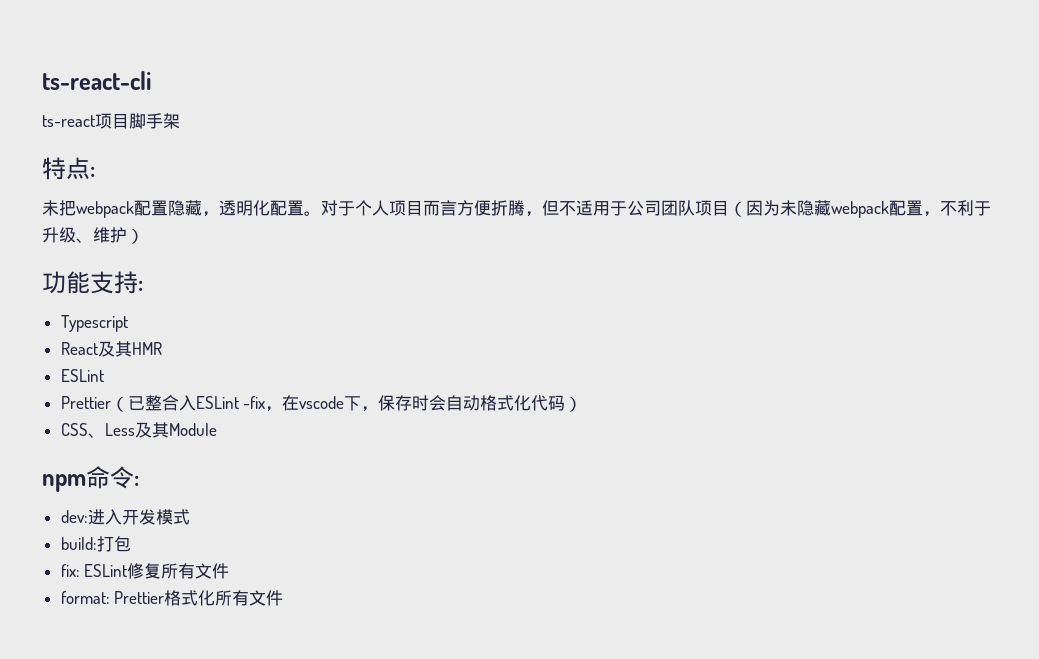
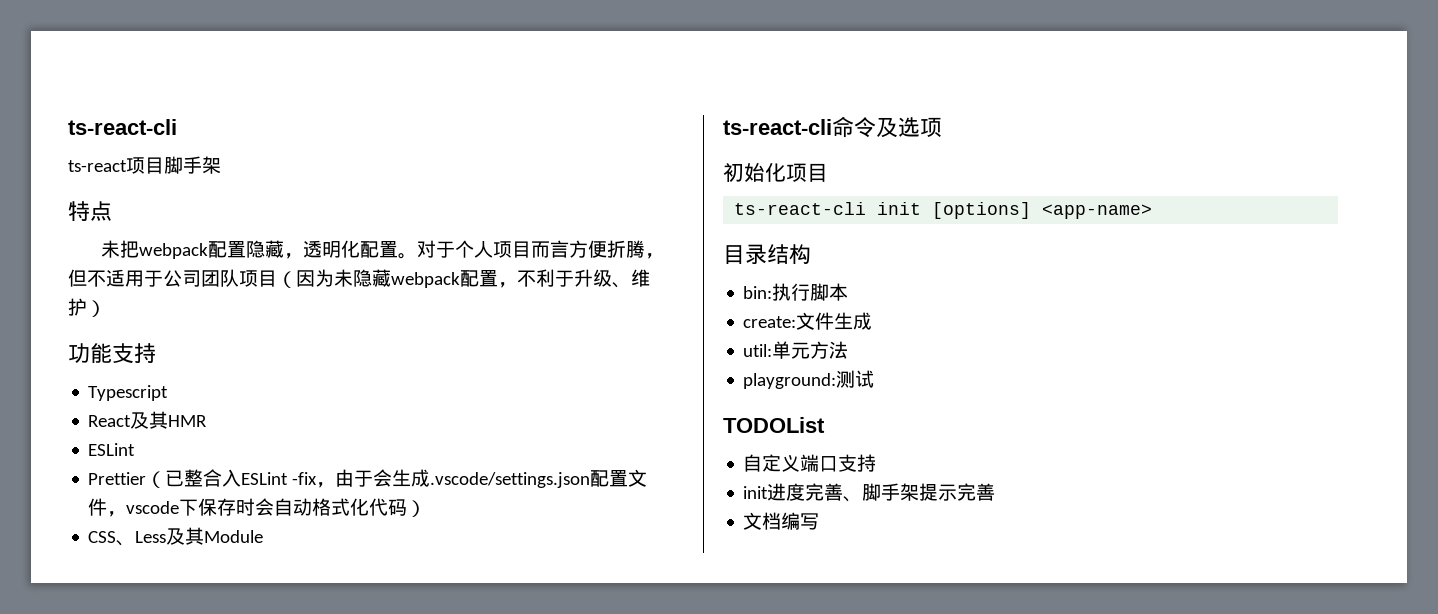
[90,166,95,177] : -> (112, 211) none
[138,280,143,291] : -> (156, 353) none
[282,395,379,412] 在vscode下， -> [335,469,648,488] [88,498,199,517] 由于会生成.vscode/settings.json配置文件，vscode下
[42,466,139,492] [60,509,190,525] [60,536,131,552] [60,563,230,579] [60,590,284,606] npm命令: // dev:进入开发模式 // build:打包 // fix: ESLint修复所有文件 // format: Prettier格式化所有文件 -> [723,116,942,138] [723,162,828,182] [734,202,1153,219] [723,244,811,265] [743,283,849,301] [743,312,873,330] [743,341,849,359] [743,370,875,389] [723,417,825,433] [743,454,877,472] [743,483,996,502] [743,512,820,530] ts-react-cli命令及选项 // 初始化项目 // ts-react-cli init [options] <app-name> // 目录结构 // bin:执行脚本 // create:文件生成 // util:单元方法 // playground:测试 // TODOList // 自定义端口支持 // init进度完善、脚手架提示完善 // 文档编写

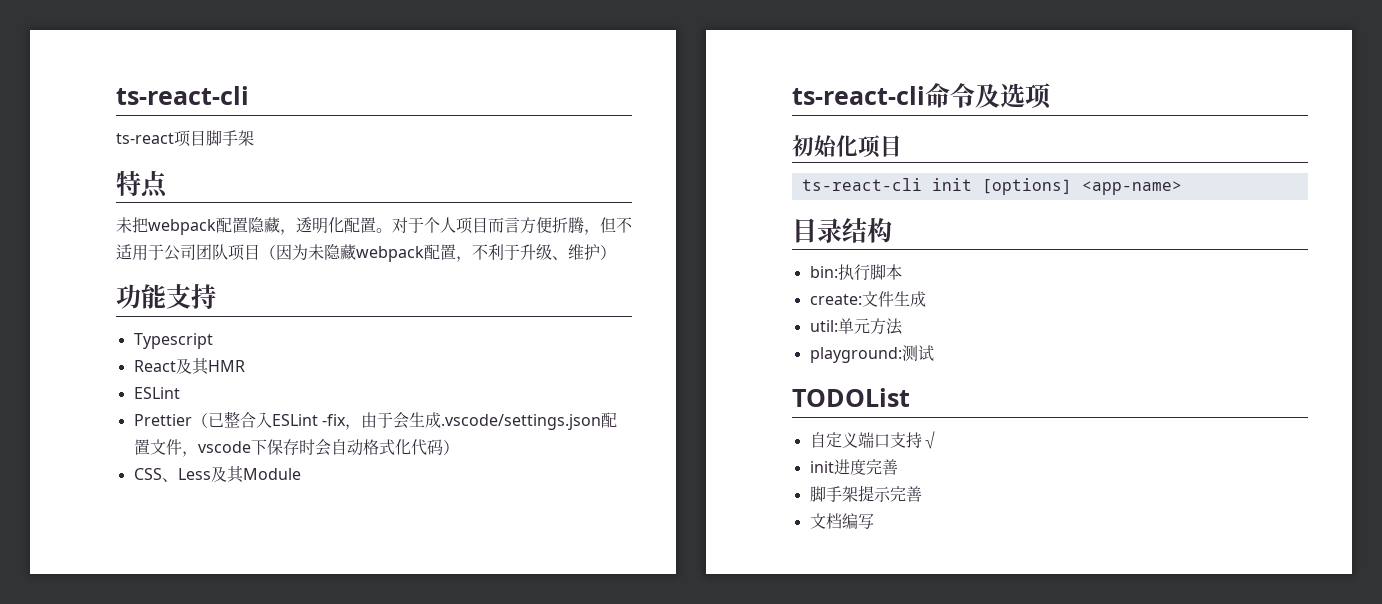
(877, 463) none -> [921,431,938,449] √
[843,496,863,502] 、 -> (898, 467) //

